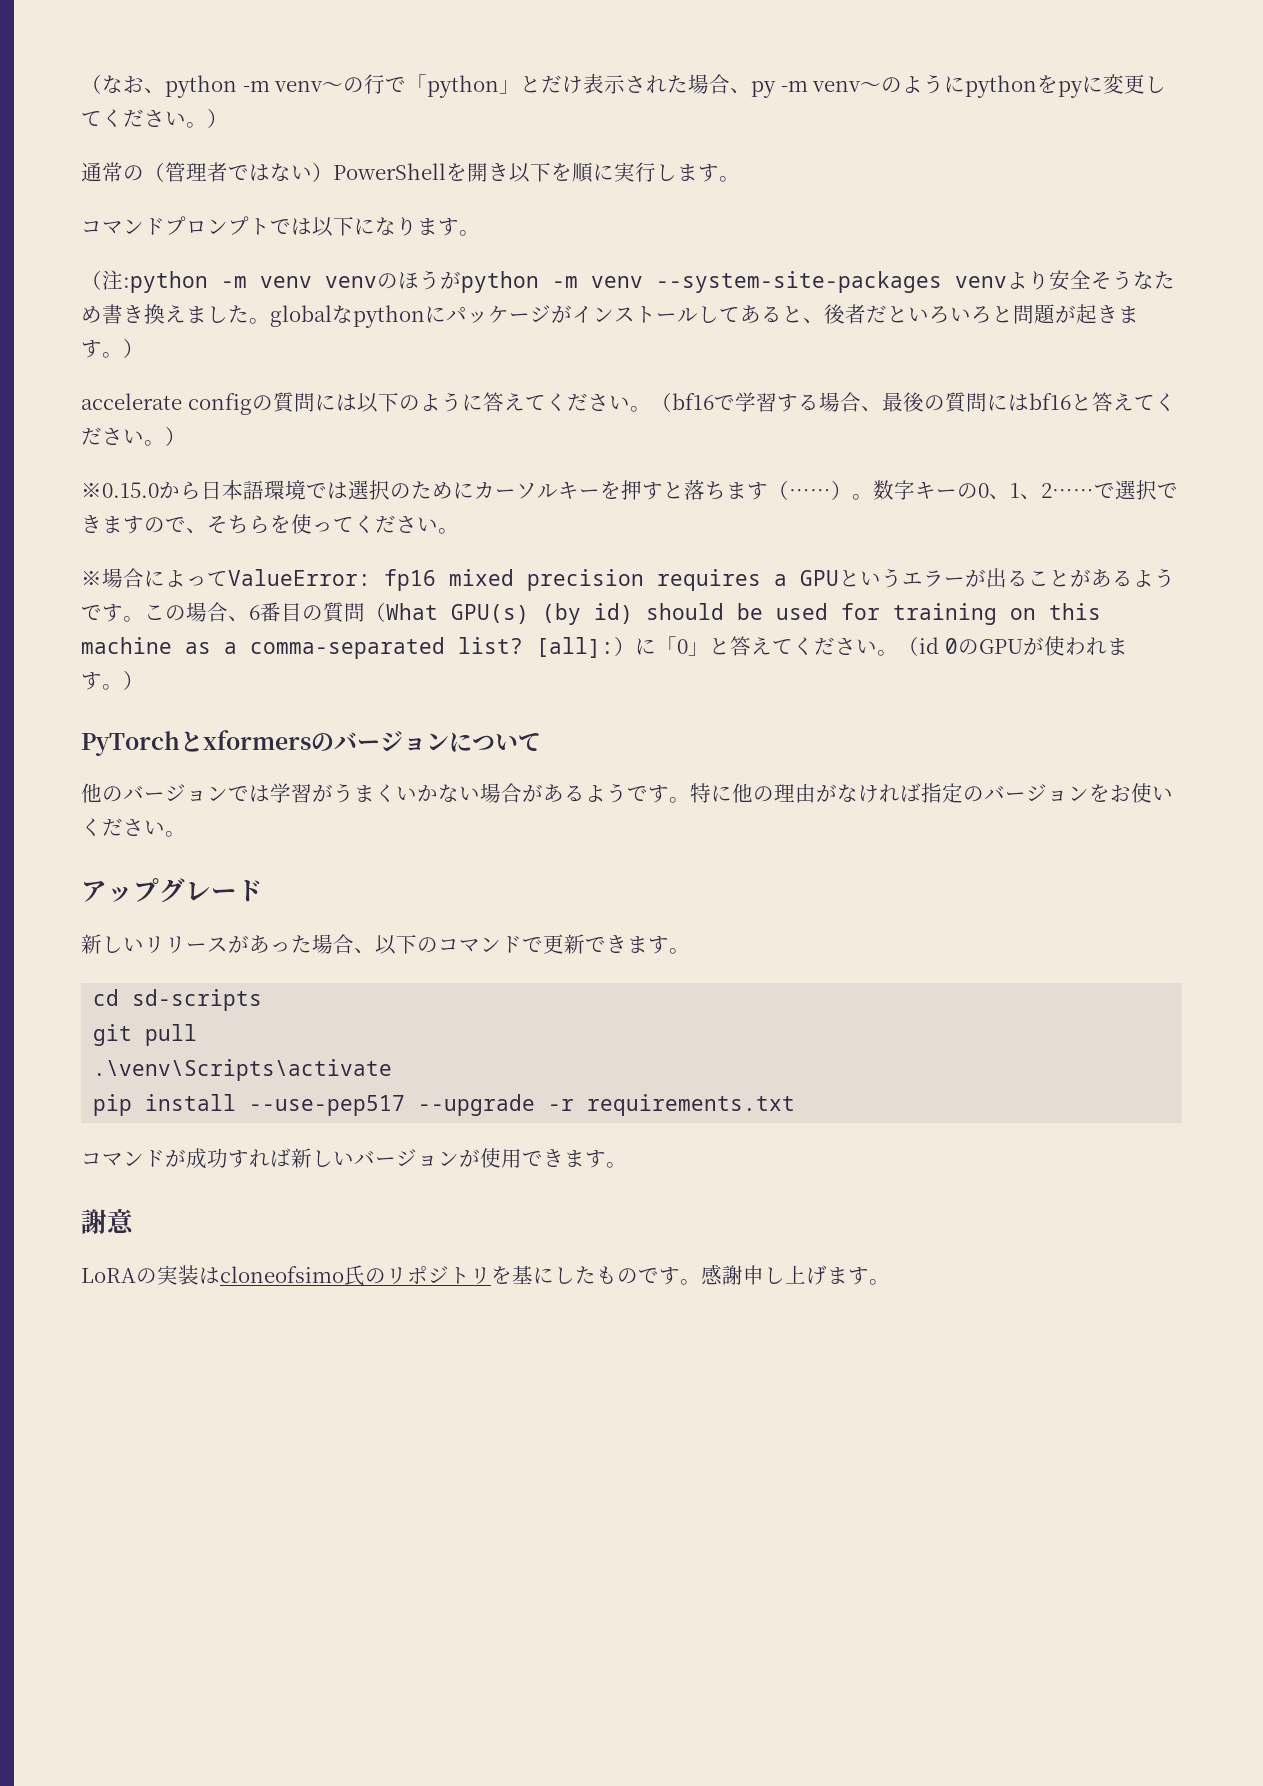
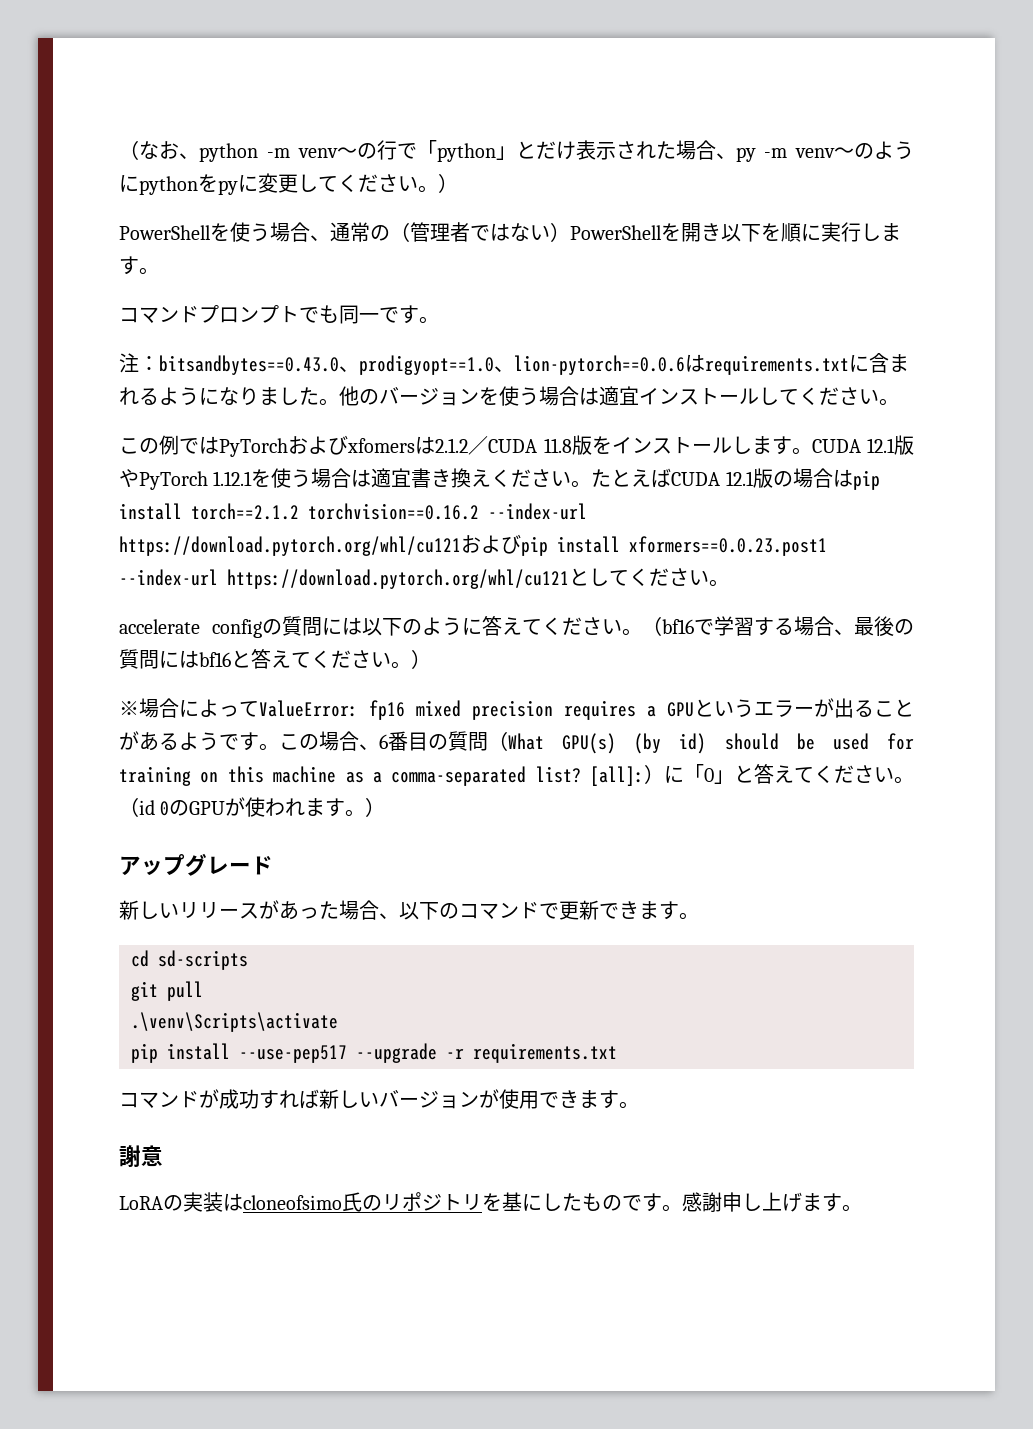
(228, 118) none -> [119,222,330,242] PowerShellを使う場合、
[291,216,480,237] [81,270,1175,293] [81,304,1139,328] [81,338,144,358] は以下になります。 // （注:python -m venv venvのほうがpython -m venv --system-site-packages venvより安全そうなため書き換えました。globalなpythonにパッケージがインストールしてあると、後者だといろいろと問題が起きます。） -> [319,305,439,324] [119,353,909,375] [119,386,899,406] [119,435,914,457] [119,468,880,490] [119,503,587,520] [119,534,827,556] [119,568,729,589] も同一です。 // 注：bitsandbytes==0.43.0、prodigyopt==1.0、lion-pytorch==0.0.6はrequirements.txtに含まれるようになりました。他のバージョンを使う場合は適宜インストールしてください。 // この例ではPyTorchおよびxfomersは2.1.2／CUDA 11.8版をインストールします。CUDA 12.1版やPyTorch 1.12.1を使う場合は適宜書き換えください。たとえばCUDA 12.1版の場合はpip install torch==2.1.2 torchvision==0.16.2 --index-url https://download.pytorch.org/whl/cu121およびpip install xformers==0.0.23.post1 --index-url https://download.pytorch.org/whl/cu121としてください。
[81,480,1178,500] [81,514,459,534] // ※0.15.0から日本語環境では選択のためにカーソルキーを押すと落ちます（……）。数字キーの0、1、2……で選択できますので、そちらを使ってください。 -> (431, 659) none
[81,730,541,756] [81,783,1173,803] [81,818,186,837] // PyTorchとxformersのバージョンについて // 他のバージョンでは学習がうまくいかない場合があるようです。特に他の理由がなければ指定のバージョンをお使いください。 -> (386, 807) none

